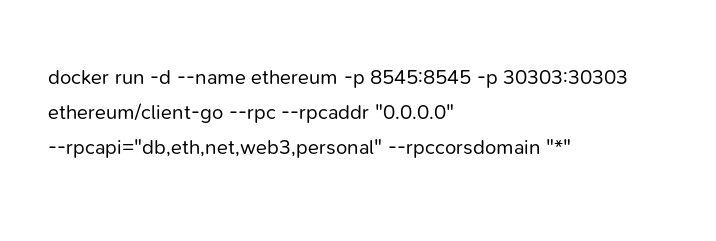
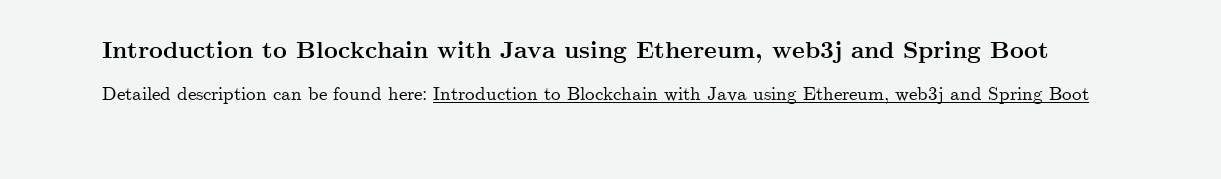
[48,70,629,88] [48,103,454,123] [48,139,572,158] docker run -d --name ethereum -p 8545:8545 -p 30303:30303 ethereum/client-go --rpc --rpcaddr "0.0.0.0" --rpcapi="db,eth,net,web3,personal" --rpccorsdomain "*" -> [102,41,1049,63] [102,87,1089,104] Introduction to Blockchain with Java using Ethereum, web3j and Spring Boot // Detailed description can be found here: Introduction to Blockchain with Java using Ethereum, web3j and Spring Boot

